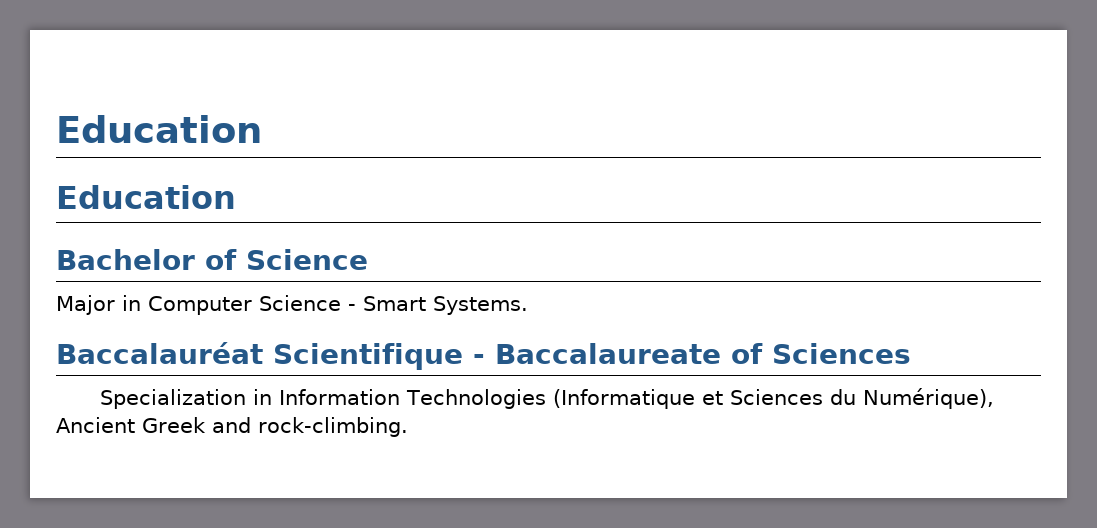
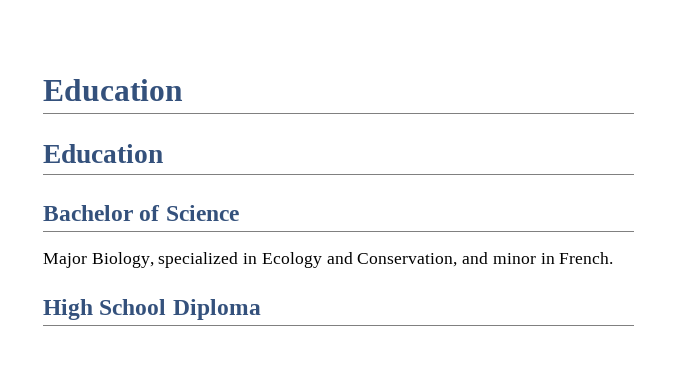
[122,295,528,315] [56,342,911,370] [100,388,995,409] [56,417,408,437] in Computer Science - Smart Systems. // Baccalauréat Scientifique - Baccalaureate of Sciences // Specialization in Information Technologies (Informatique et Sciences du Numérique), Ancient Greek and rock-climbing. -> [91,252,614,268] [43,299,261,320] Biology, specialized in Ecology and Conservation, and minor in French. // High School Diploma

